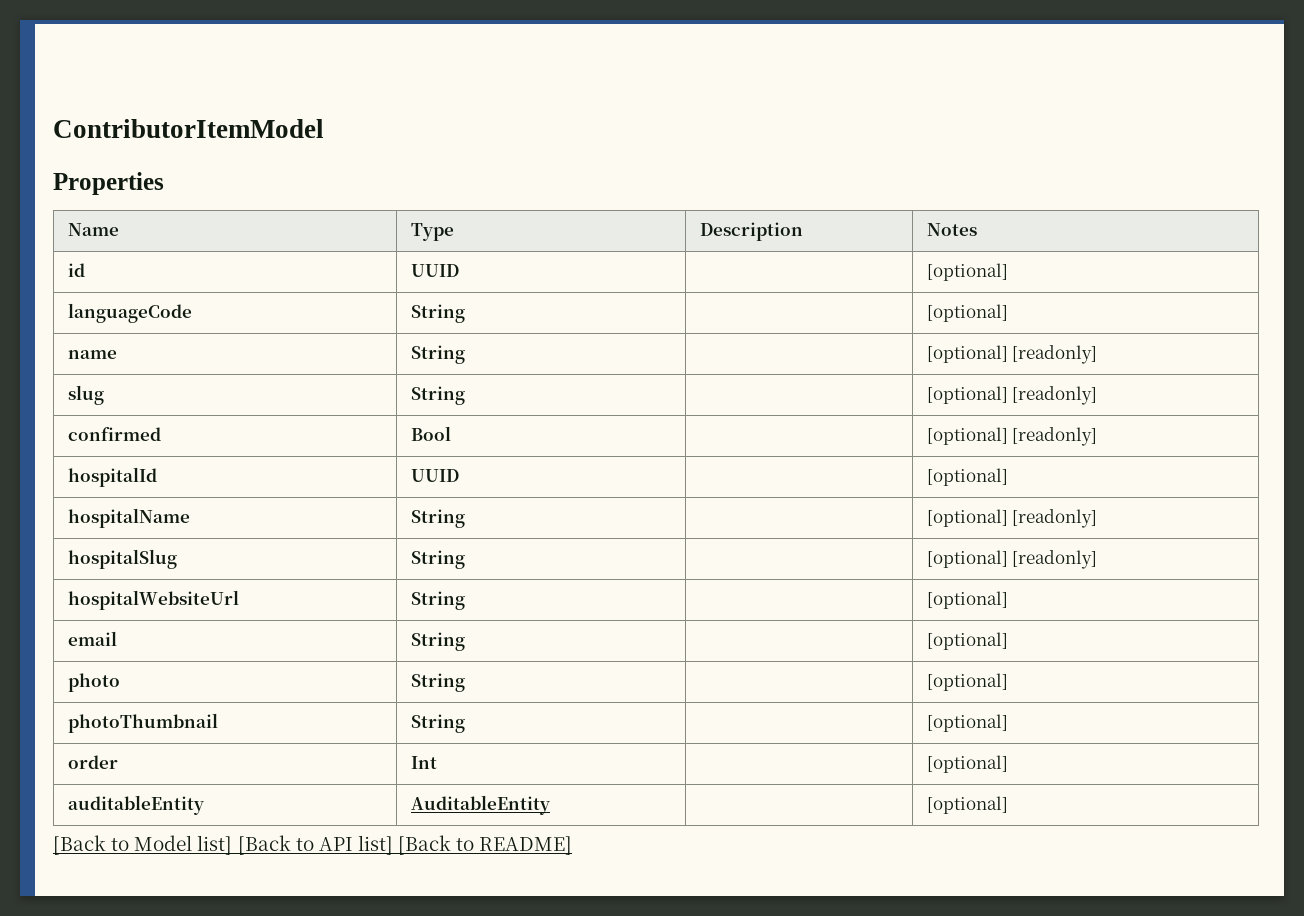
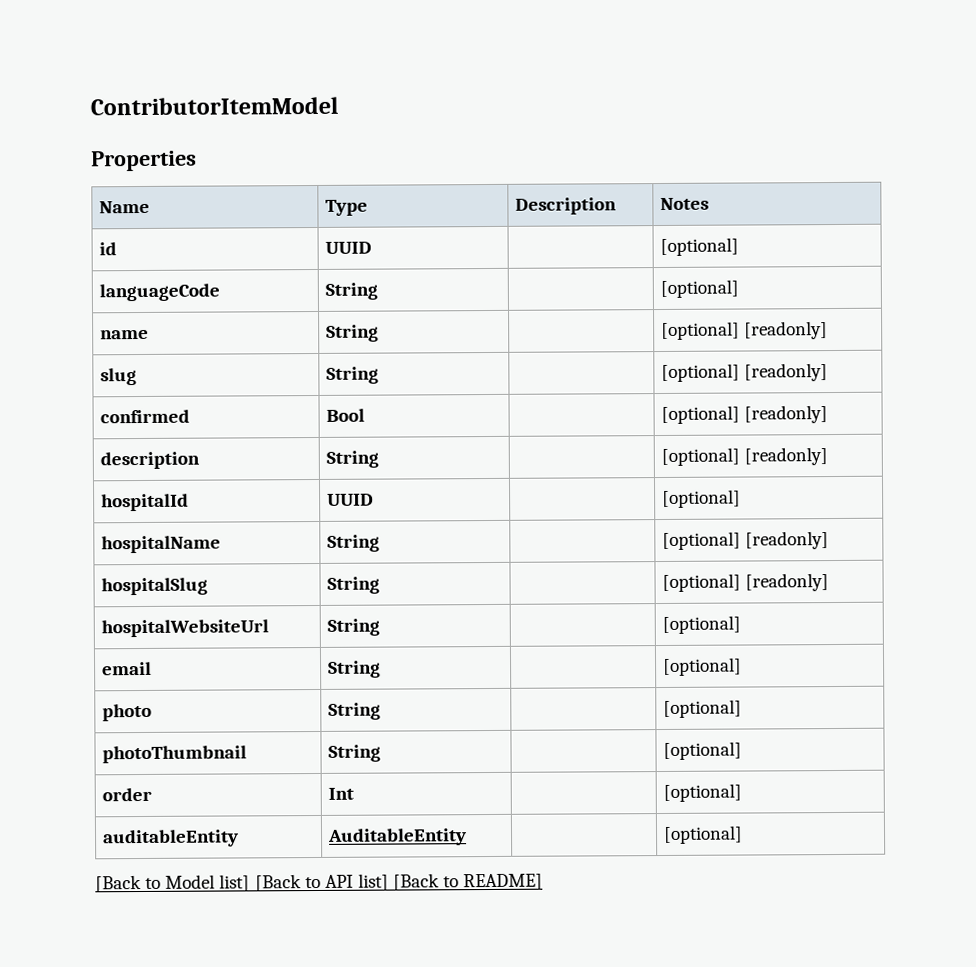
(1098, 436) none -> [99,451,200,470] [325,450,379,468] [660,447,829,467] // description | String | | [optional] [readonly]

